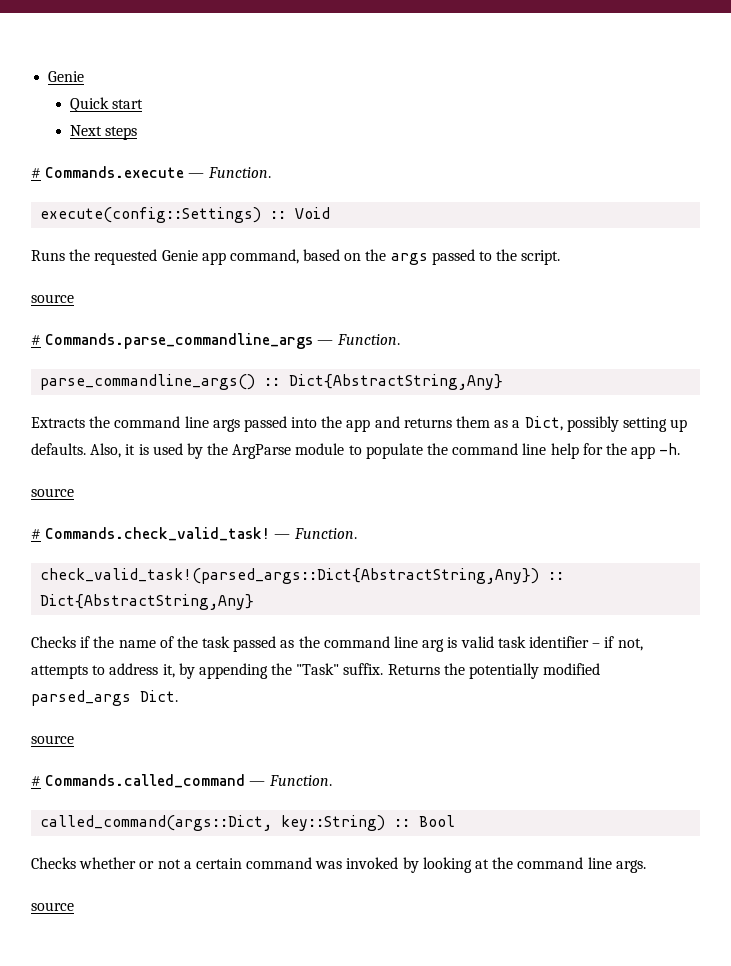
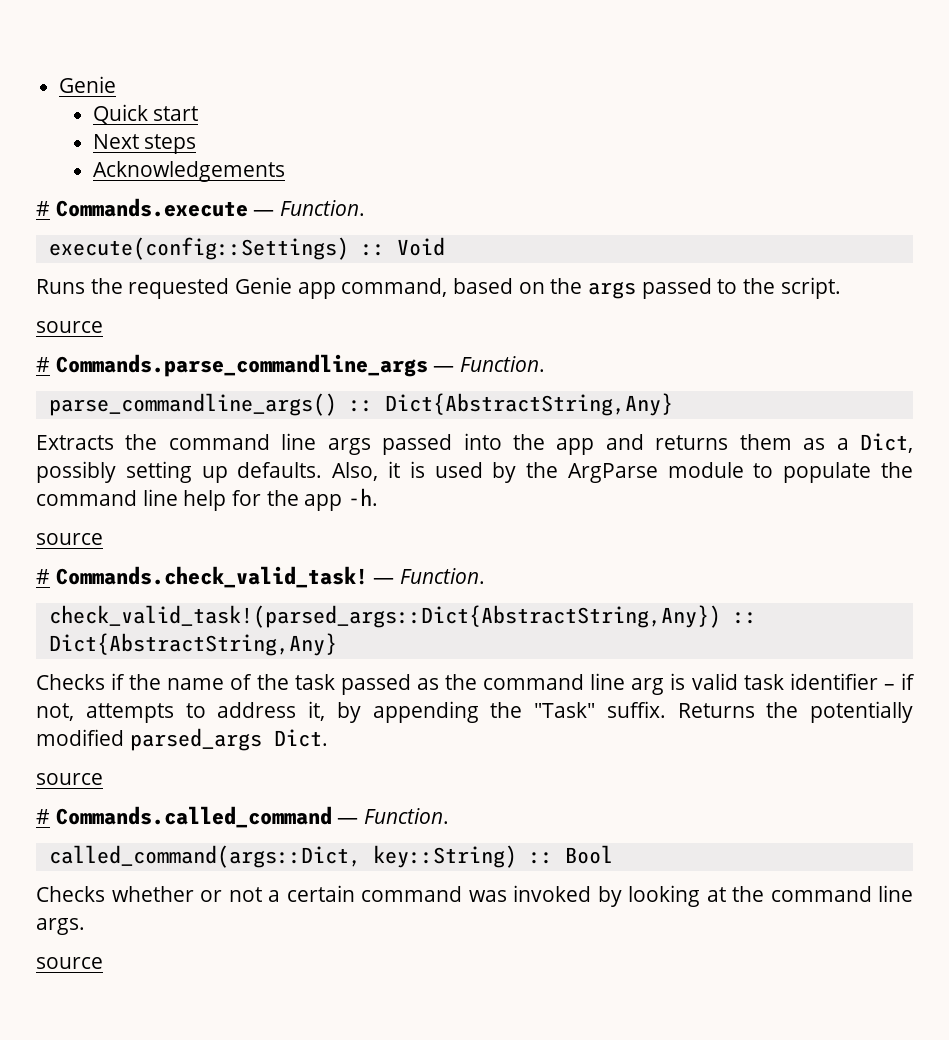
(137, 133) none -> [92,161,285,182] // Acknowledgements

